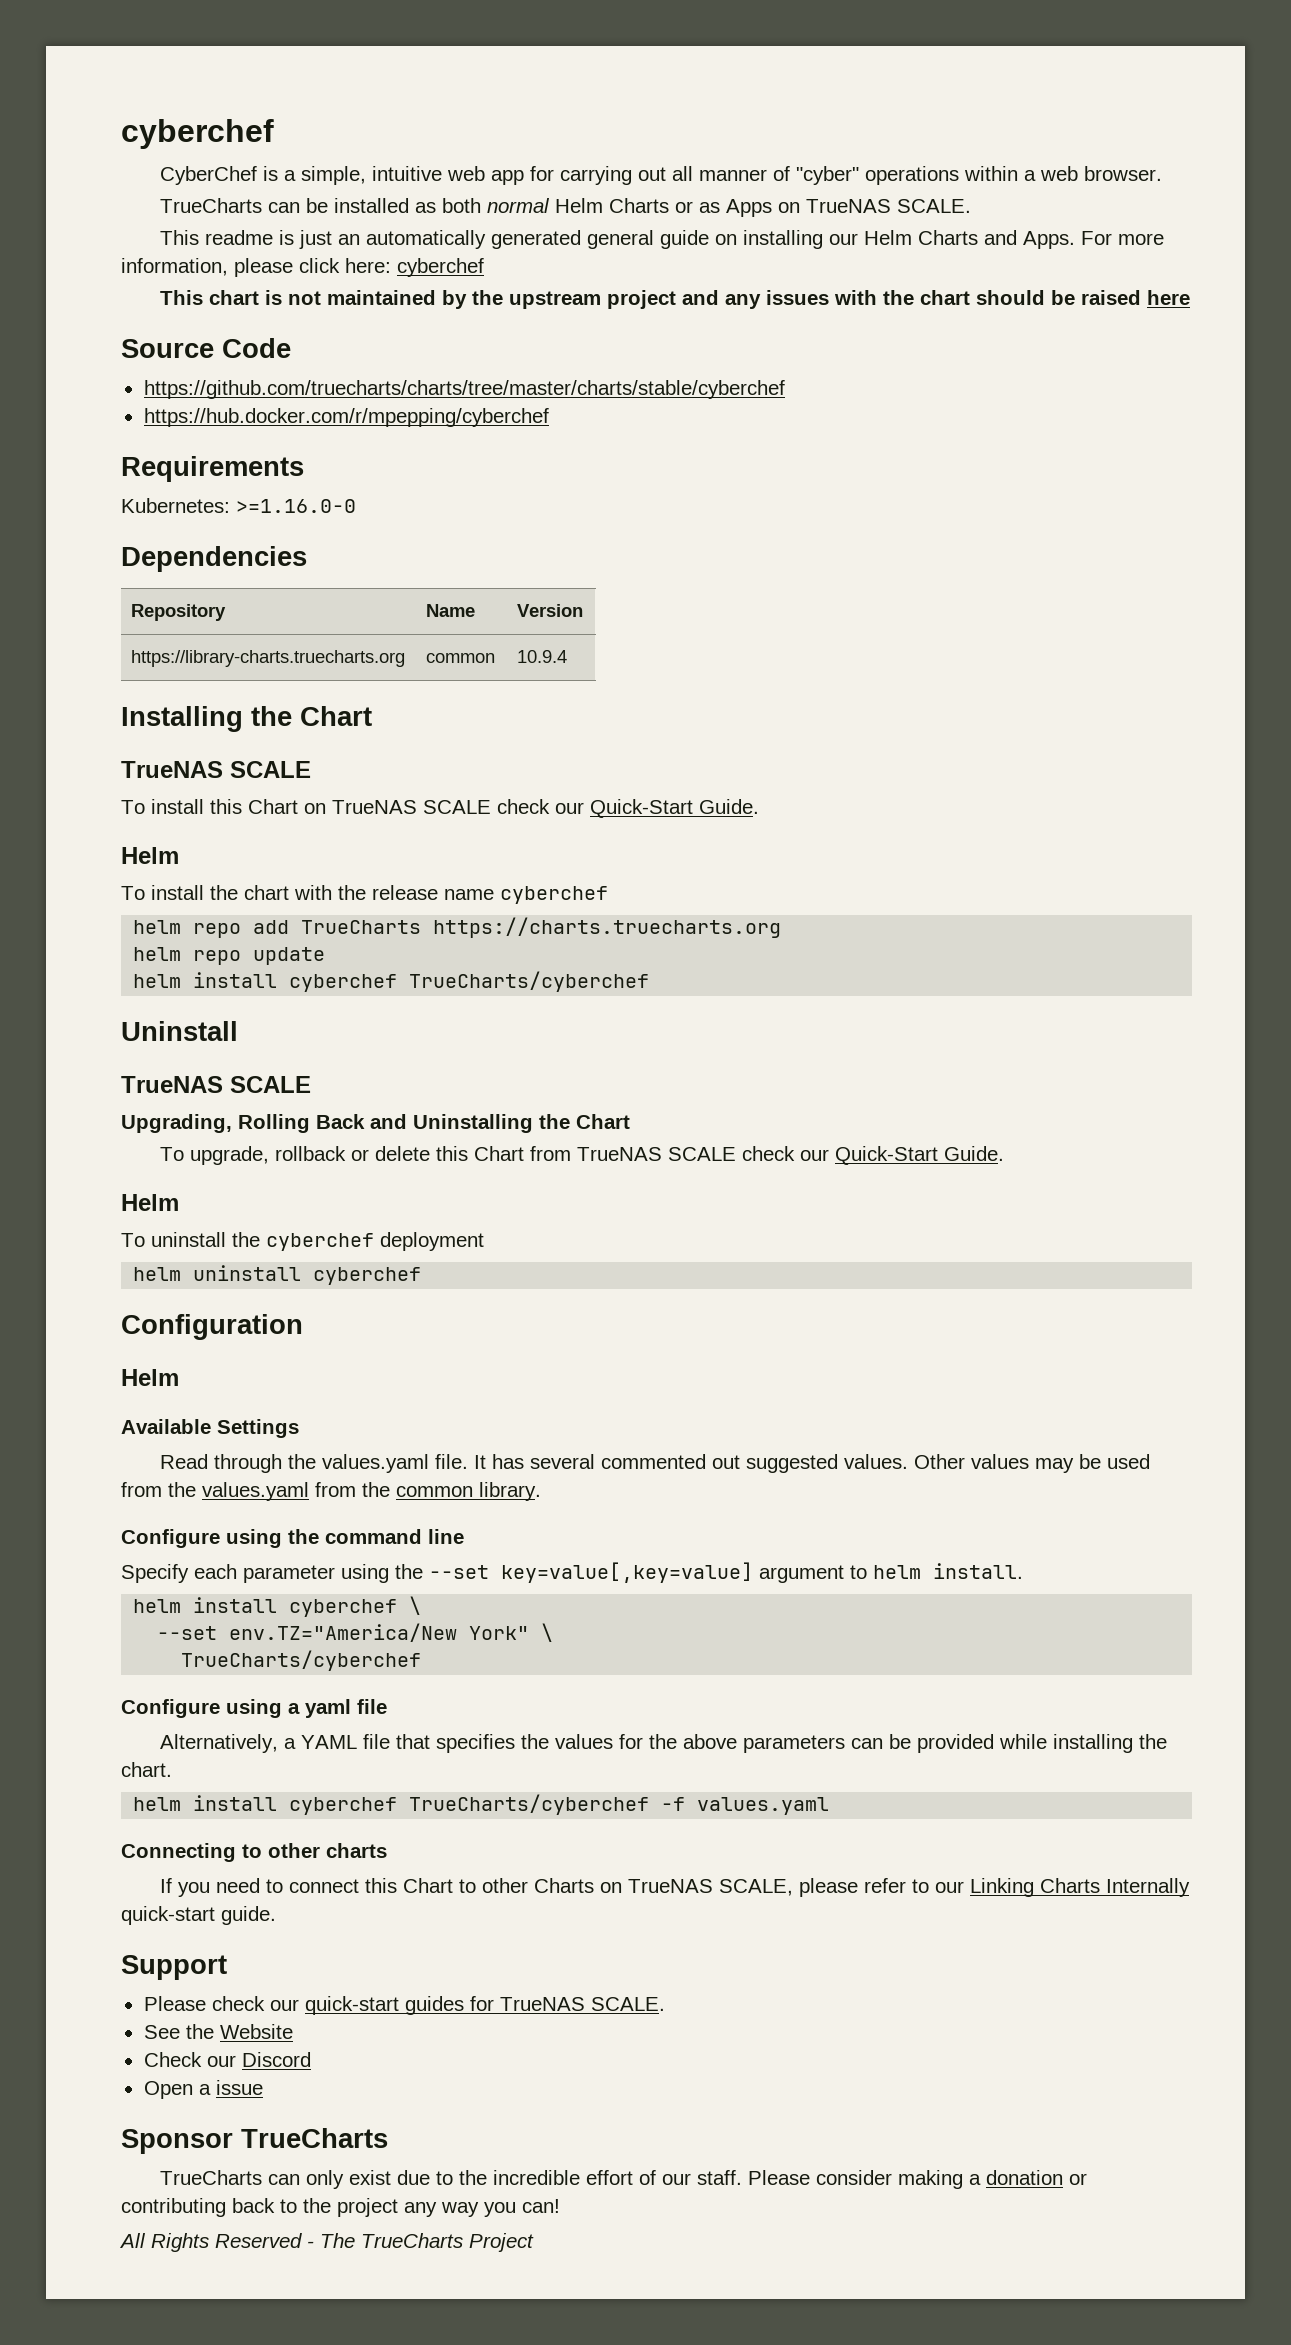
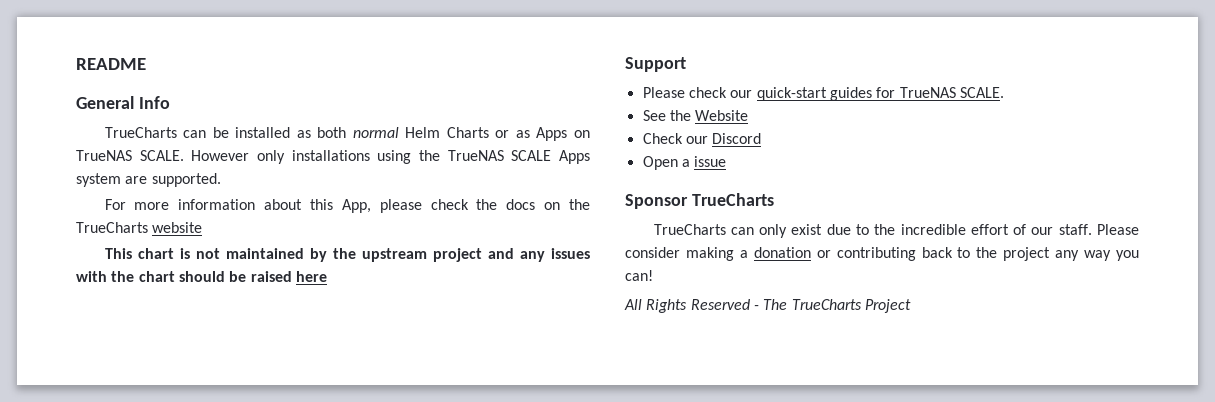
[121,119,274,149] [159,166,1162,185] cyberchef // CyberChef is a simple, intuitive web app for carrying out all manner of "cyber" operations within a web browser. -> [76,58,146,70] [76,96,170,109] README // General Info
[159,230,1164,249] [121,258,484,277] // This readme is just an automatically generated general guide on installing our Helm Charts and Apps. For more information, please click here: cyberchef -> [191,150,590,164] [76,173,221,187] [104,199,590,213] [76,222,203,233] However only installations using the TrueNAS SCALE Apps system are supported. // For more information about this App, please check the docs on the TrueCharts website
[121,338,291,358] [143,380,785,399] [143,408,549,427] [121,456,304,482] [121,498,356,513] [121,546,307,572] [131,604,227,621] [426,604,476,617] [517,604,584,617] [131,650,406,667] [426,653,496,663] [517,650,568,663] [121,706,372,732] [121,761,311,778] [121,799,759,818] [121,847,179,864] [121,885,608,904] [133,917,782,938] [133,947,326,965] [133,971,650,992] [121,1021,238,1041] [121,1076,311,1093] [121,1114,630,1133] [159,1146,1004,1165] [121,1194,179,1211] [121,1232,484,1251] [133,1265,422,1285] [121,1314,303,1340] [121,1369,179,1386] [121,1419,299,1438] [159,1454,1150,1473] [121,1482,541,1501] [121,1529,464,1548] [121,1562,1023,1583] [133,1596,422,1617] [157,1623,554,1642] [181,1650,422,1671] [121,1699,387,1718] [159,1734,1167,1753] [121,1762,172,1777] [133,1794,830,1815] [121,1843,387,1862] [159,1878,1190,1897] [121,1906,276,1925] // Source Code // https://github.com/truecharts/charts/tree/master/charts/stable/cyberchef // https://hub.docker.com/r/mpepping/cyberchef // Requirements // Kubernetes: >=1.16.0-0 // Dependencies // Repository | Name | Version // https://library-charts.truecharts.org | common | 10.9.4 // Installing the Chart // TrueNAS SCALE // To install this Chart on TrueNAS SCALE check our Quick-Start Guide. // Helm // To install the chart with the release name cyberchef // helm repo add TrueCharts https://charts.truecharts.org // helm repo update // helm install cyberchef TrueCharts/cyberchef // Uninstall // TrueNAS SCALE // Upgrading, Rolling Back and Uninstalling the Chart // To upgrade, rollback or delete this Chart from TrueNAS SCALE check our Quick-Start Guide. // Helm // To uninstall the cyberchef deployment // helm uninstall cyberchef // Configuration // Helm // Available Settings // Read through the values.yaml file. It has several commented out suggested values. Other values may be used from the values.yaml from the common library. // Configure using the command line // Specify each parameter using the --set key=value[,key=value] argument to helm install. // helm install cyberchef \ // --set env.TZ="America/New York" \ // TrueCharts/cyberchef // Configure using a yaml file // Alternatively, a YAML file that specifies the values for the above parameters can be provided while installing the chart. // helm install cyberchef TrueCharts/cyberchef -f values.yaml // Connecting to other charts // If you need to connect this Chart to other Charts on TrueNAS SCALE, please refer to our Linking Charts Internally quick-start guide. -> (327, 276) none

